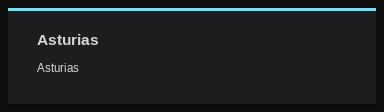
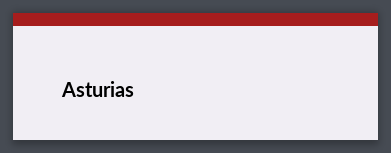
[37,34,99,45] [37,63,79,72] Asturias // Asturias -> [61,81,134,97] Asturias

